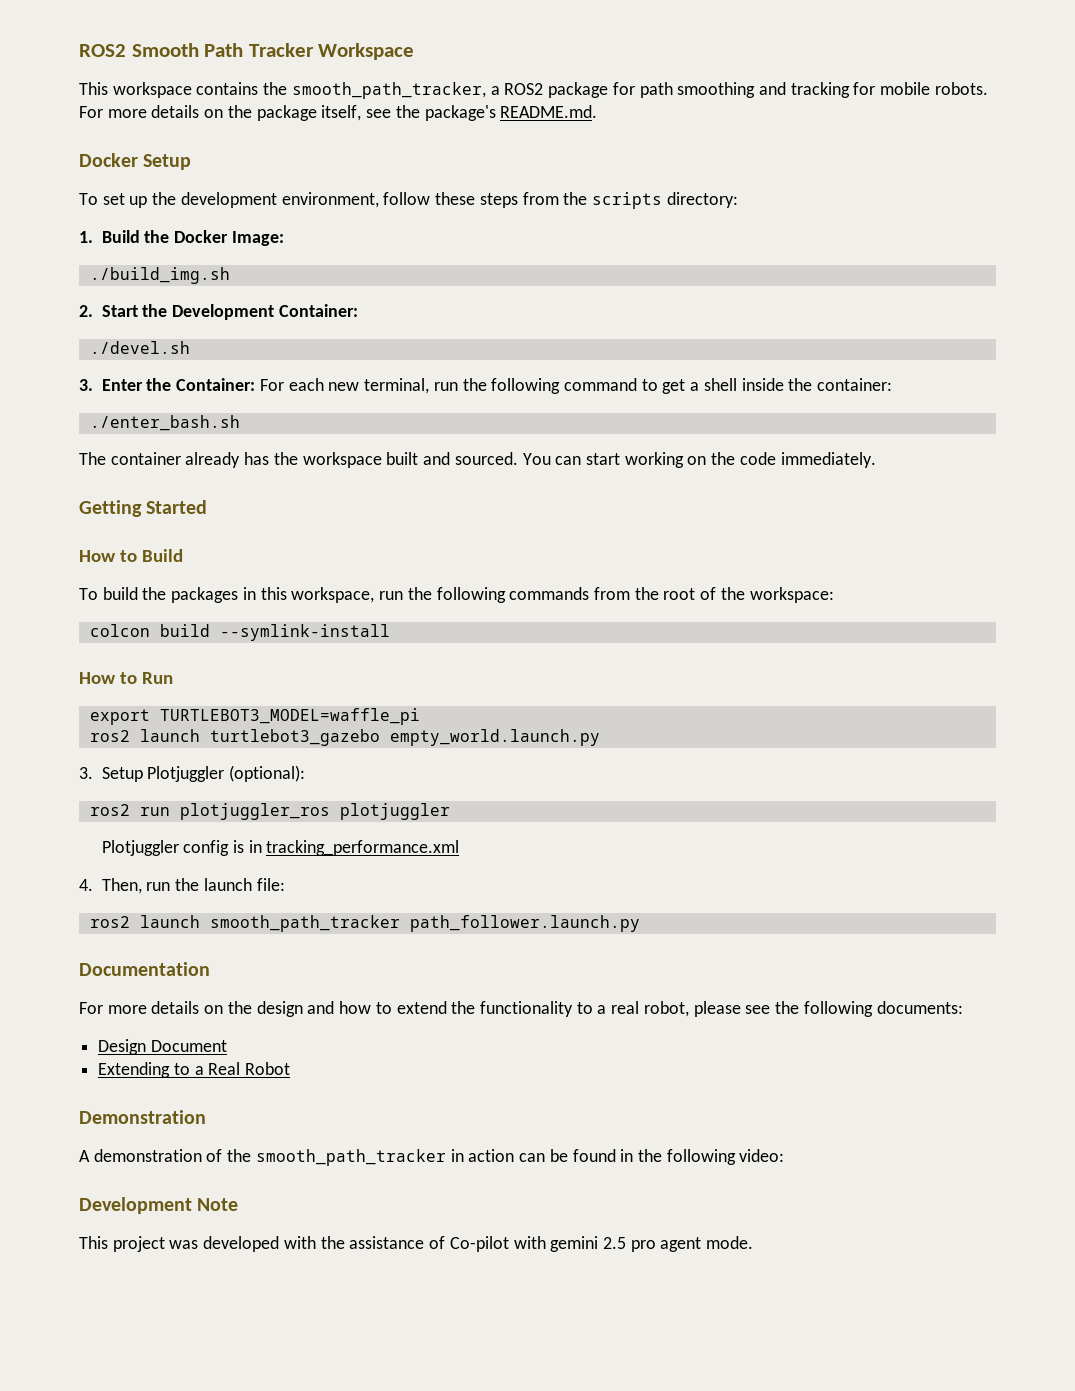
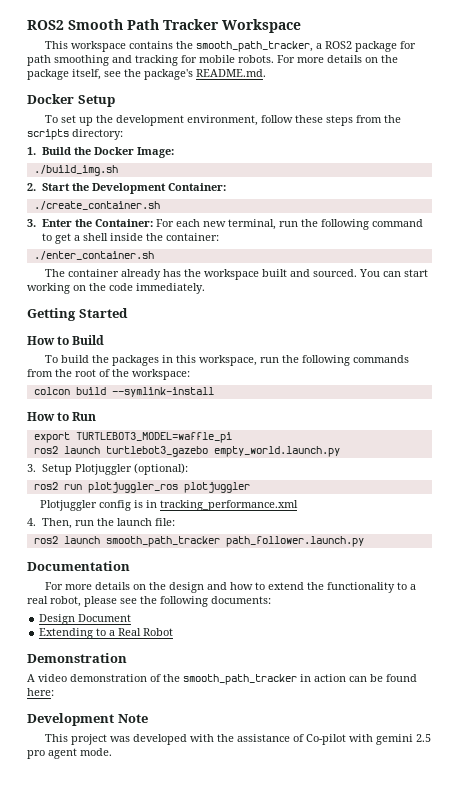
[89,341,190,354] ./devel.sh -> [33,201,160,210] ./create_container.sh
[89,415,240,431] ./enter_bash.sh -> [33,251,154,260] ./enter_container.sh
(90, 1156) none -> [38,674,67,682] video
[620,1149,785,1165] in the following video: -> [27,688,54,696] here:

